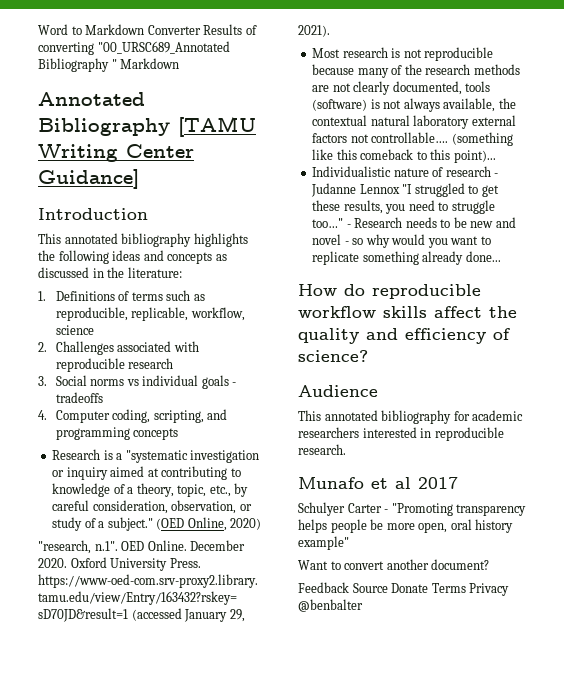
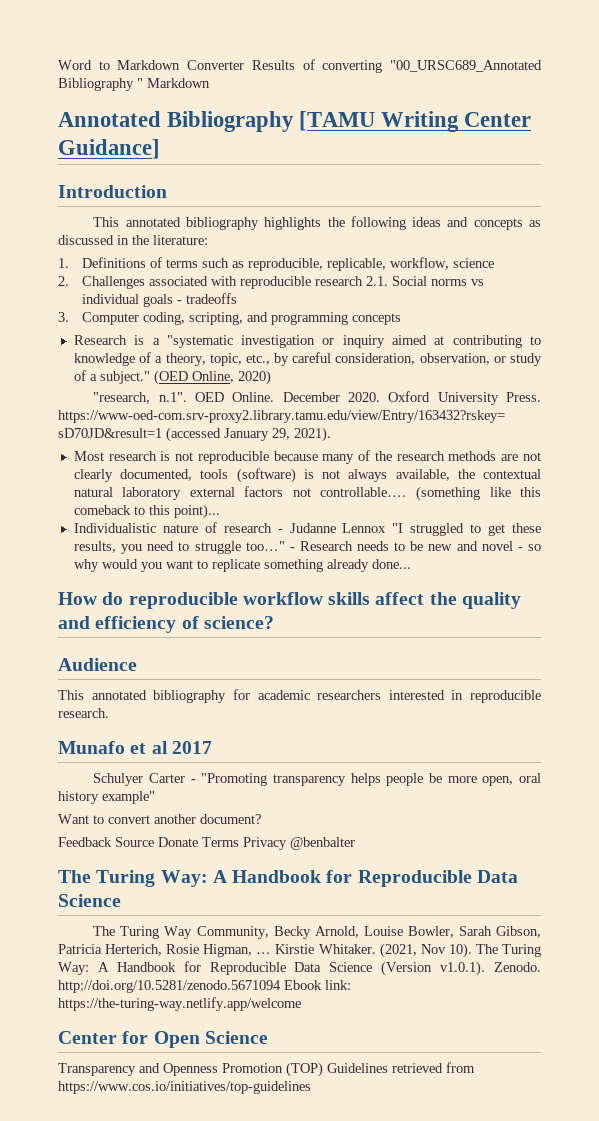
[38,376,47,386] // 3. -> [365,276,388,286] 2.1.
[38,410,47,420] 4. -> [58,312,69,322] 3.
(363, 605) none -> [58,870,518,887] [58,894,121,907] [93,926,541,939] [58,943,541,958] [58,961,542,976] [58,980,351,993] [58,997,301,1011] [58,1031,268,1048] [58,1062,475,1077] [58,1081,311,1094] // The Turing Way: A Handbook for Reproducible Data Science // The Turing Way Community, Becky Arnold, Louise Bowler, Sarah Gibson, Patricia Herterich, Rosie Higman, … Kirstie Whitaker. (2021, Nov 10). The Turing Way: A Handbook for Reproducible Data Science (Version v1.0.1). Zenodo. http://doi.org/10.5281/zenodo.5671094 Ebook link: https://the-turing-way.netlify.app/welcome // Center for Open Science // Transparency and Openness Promotion (TOP) Guidelines retrieved from https://www.cos.io/initiatives/top-guidelines

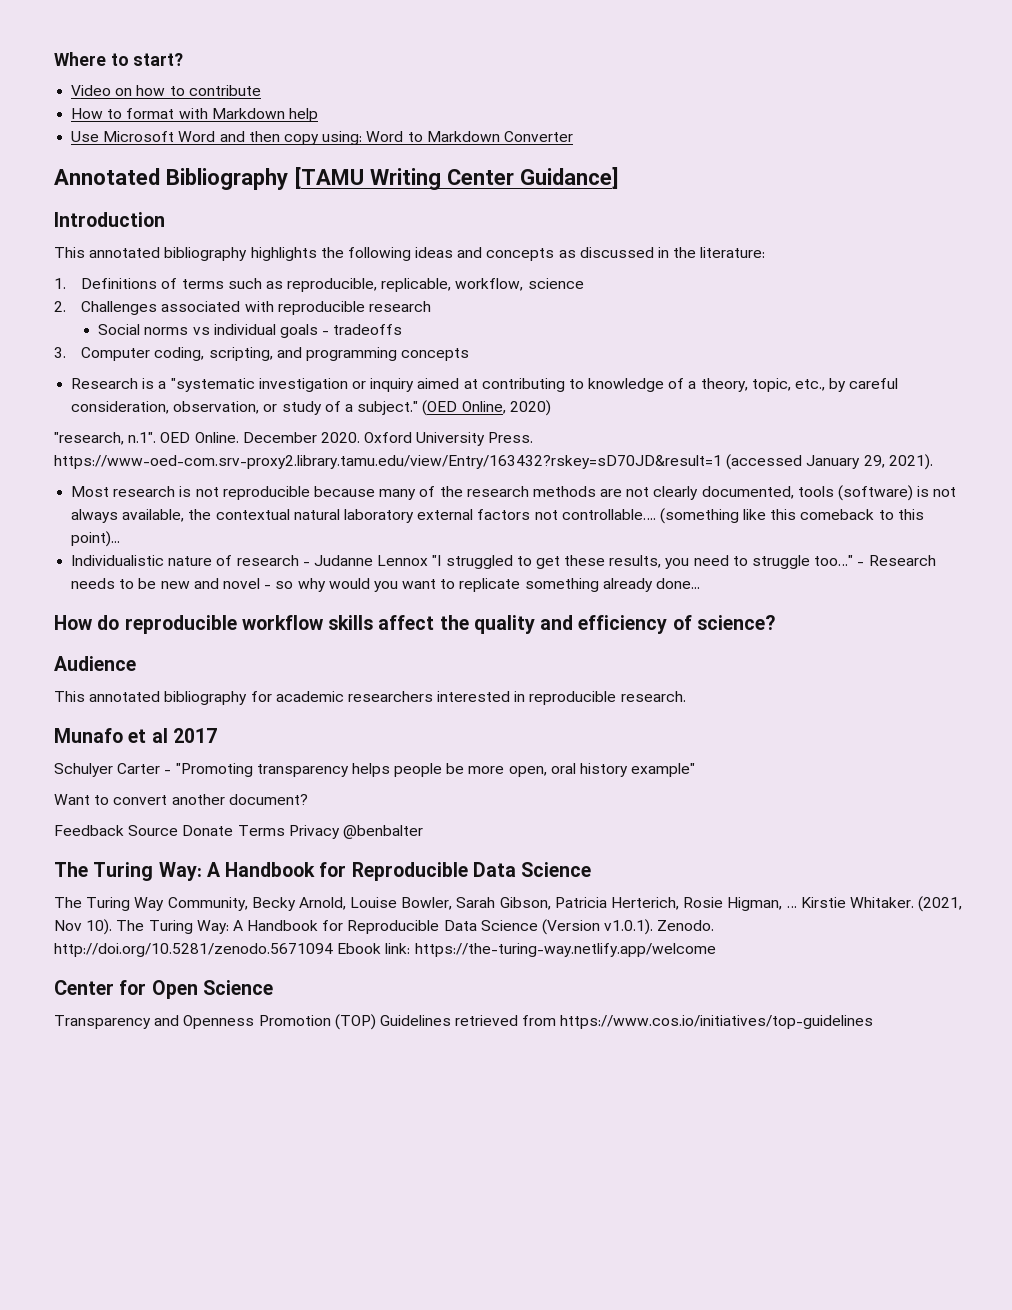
[58,59,542,73] [58,78,210,91] Word to Markdown Converter Results of converting "00_URSC689_Annotated Bibliography " Markdown -> [54,52,184,66] [71,85,261,96] [71,108,318,122] [71,131,573,145] Where to start? // Video on how to contribute // How to format with Markdown help // Use Microsoft Word and then copy using: Word to Markdown Converter
[365,276,388,286] 2.1. -> (431, 306) //

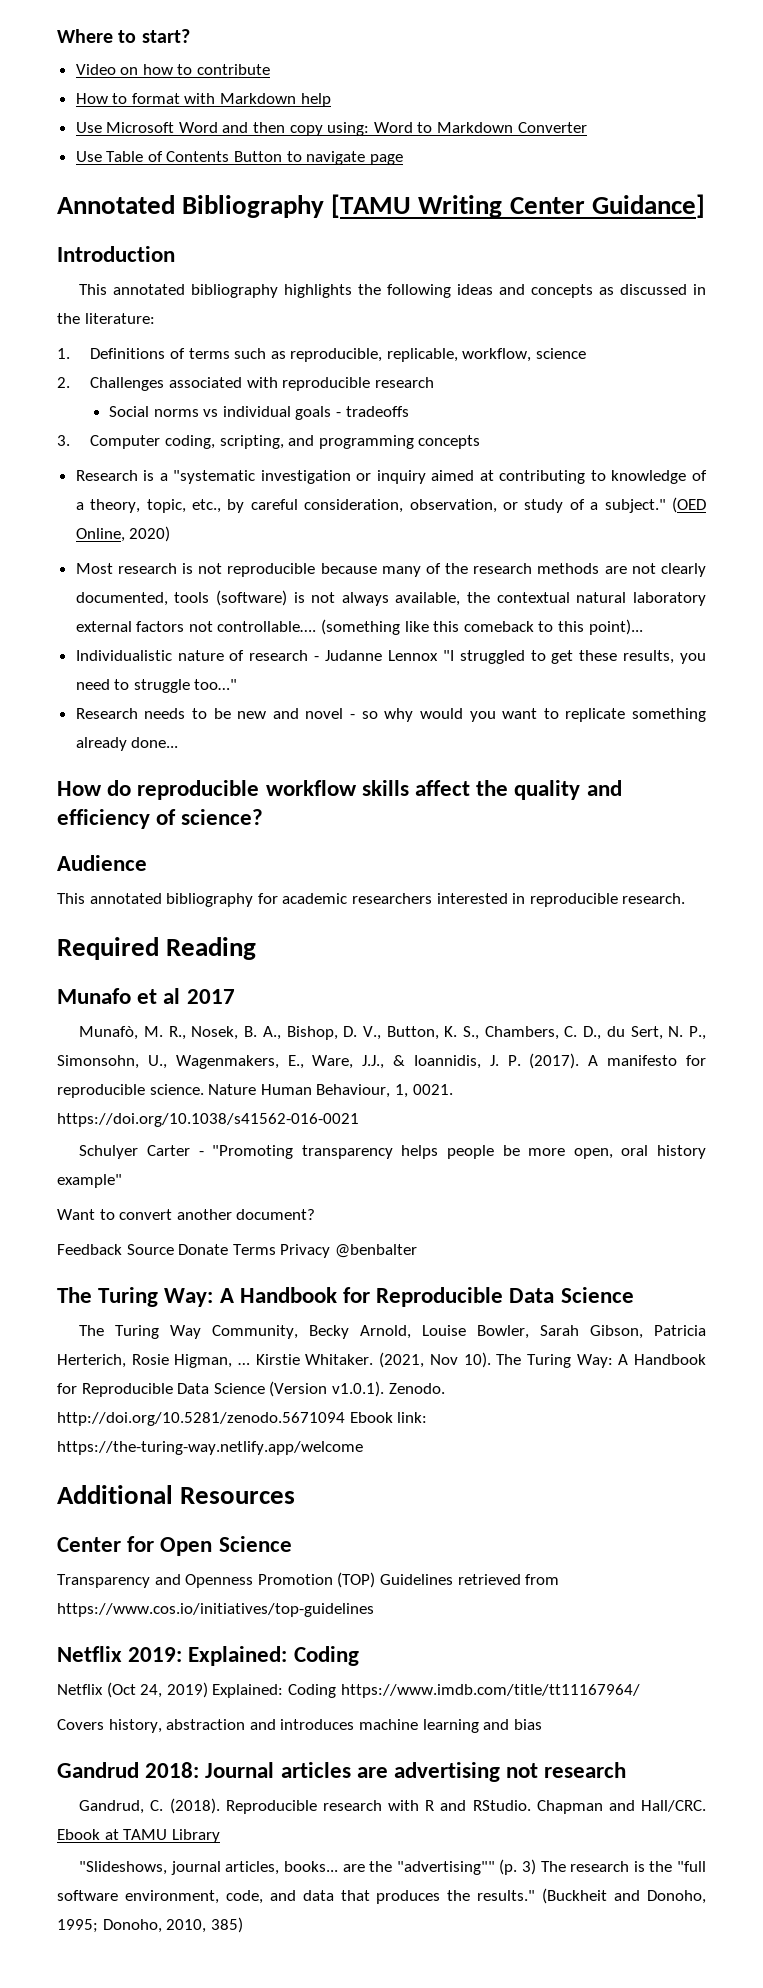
(573, 136) none -> [75,151,403,165] // Use Table of Contents Button to navigate page
[54,432,534,446] [54,454,933,470] // "research, n.1". OED Online. December 2020. Oxford University Press. https://www-oed-com.srv-proxy2.library.tamu.edu/view/Entry/163432?rskey=sD70JD&result=1 (accessed January 29, 2021). -> (171, 534) none
[857,562,865,566] - -> (238, 684) //
(686, 696) none -> [57,937,257,960] // Required Reading
(217, 735) none -> [79,1026,706,1040] [57,1053,706,1069] [57,1084,453,1098] [57,1113,359,1127] // Munafò, M. R., Nosek, B. A., Bishop, D. V., Button, K. S., Chambers, C. D., du Sert, N. P., Simonsohn, U., Wagenmakers, E., Ware, J.J., & Ioannidis, J. P. (2017). A manifesto for reproducible science. Nature Human Behaviour, 1, 0021. https://doi.org/10.1038/s41562-016-0021
(716, 950) none -> [57,1485,296,1504] // Additional Resources
(874, 1022) none -> [57,1646,359,1666] [57,1682,640,1698] [57,1719,542,1733] [57,1762,627,1782] [79,1798,707,1814] [57,1829,220,1843] [79,1859,707,1875] [57,1888,706,1904] [57,1917,243,1933] // Netflix 2019: Explained: Coding // Netflix (Oct 24, 2019) Explained: Coding https://www.imdb.com/title/tt11167964/ // Covers history, abstraction and introduces machine learning and bias // Gandrud 2018: Journal articles are advertising not research // Gandrud, C. (2018). Reproducible research with R and RStudio. Chapman and Hall/CRC. Ebook at TAMU Library // "Slideshows, journal articles, books... are the "advertising"" (p. 3) The research is the "full software environment, code, and data that produces the results." (Buckheit and Donoho, 1995; Donoho, 2010, 385)

